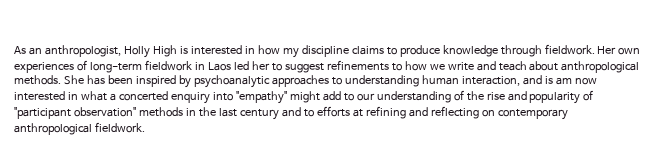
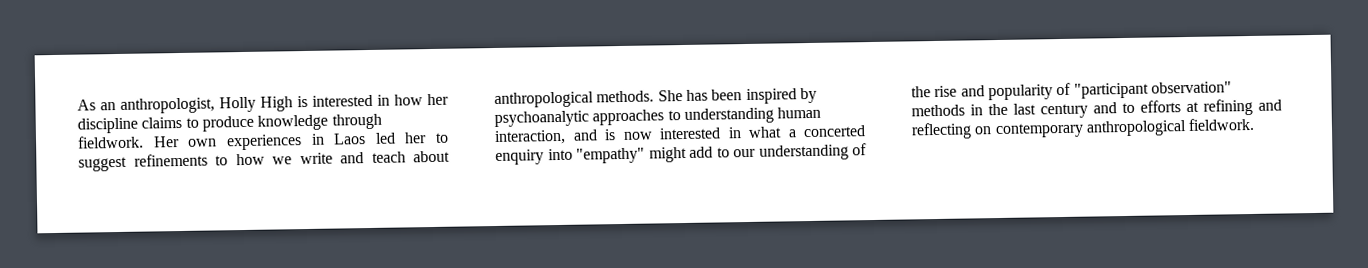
[282,48,299,58] my -> [427,93,449,106] her
[76,60,192,73] of long-term fieldwork -> (302, 142) none
[555,77,572,85] am -> (616, 135) none

